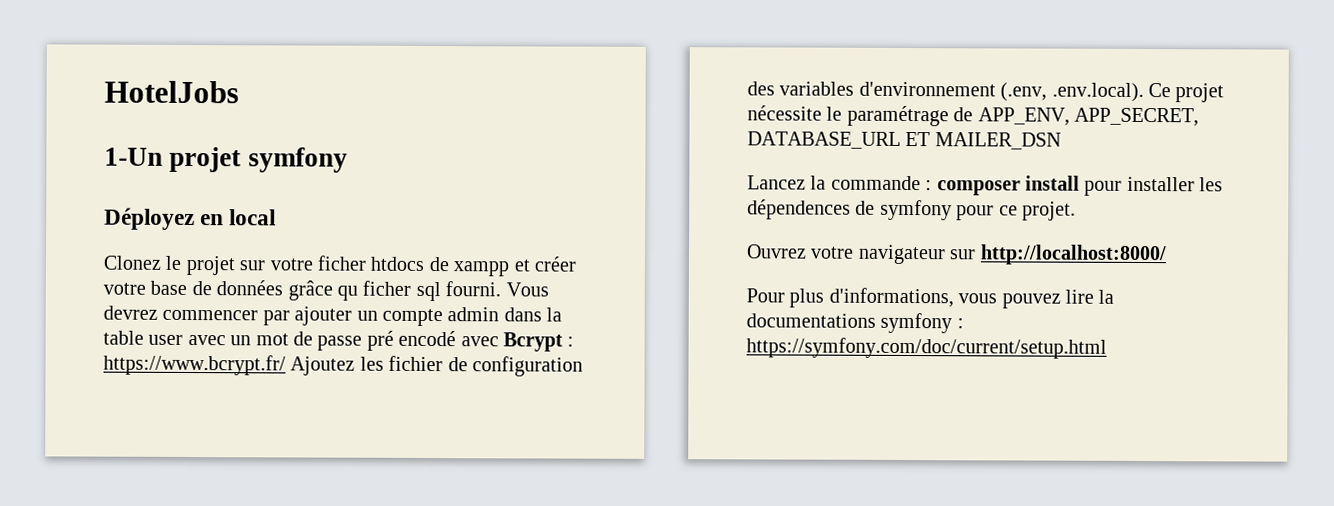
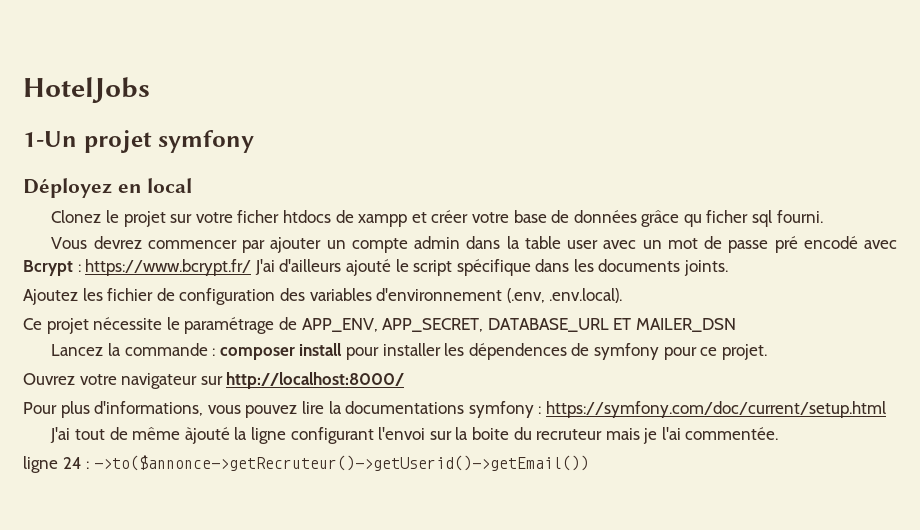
(502, 289) none -> (823, 216) //
(286, 365) none -> [254,259,729,276] J'ai d'ailleurs ajouté le script spécifique dans les documents joints. //
(1144, 92) none -> (623, 295) //
(1107, 348) none -> [50,427,779,444] [23,455,589,473] // J'ai tout de même àjouté la ligne configurant l'envoi sur la boite du recruteur mais je l'ai commentée. // ligne 24 : ->to($annonce->getRecruteur()->getUserid()->getEmail())

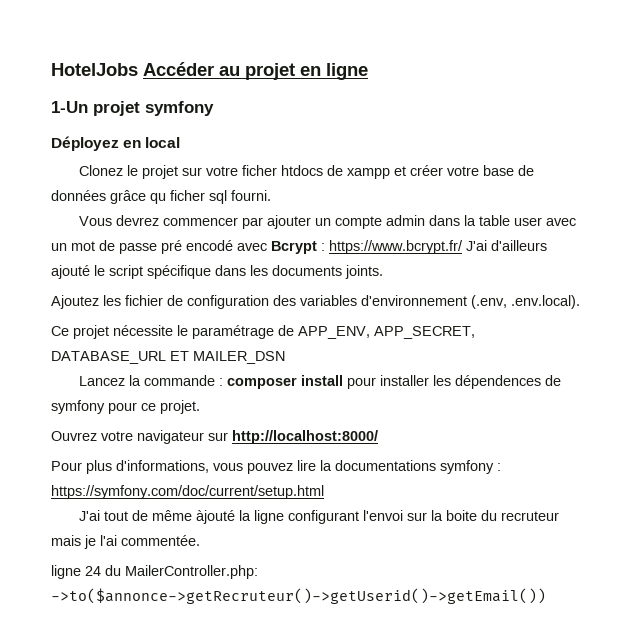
(150, 90) none -> [143,62,368,80] Accéder au projet en ligne
[86,461,90,469] : -> [105,565,258,579] du MailerController.php:

